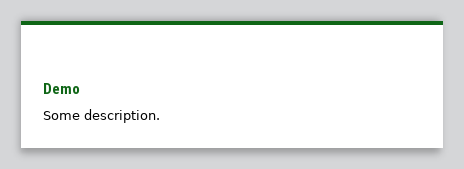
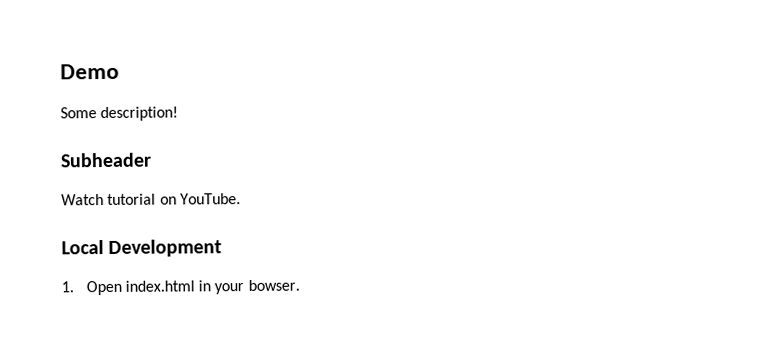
[84,109,160,123] description. -> [100,106,179,122] [60,152,151,168] [61,193,241,206] [61,239,223,257] [61,279,300,296] description! // Subheader // Watch tutorial on YouTube. // Local Development // 1. Open index.html in your bowser.

